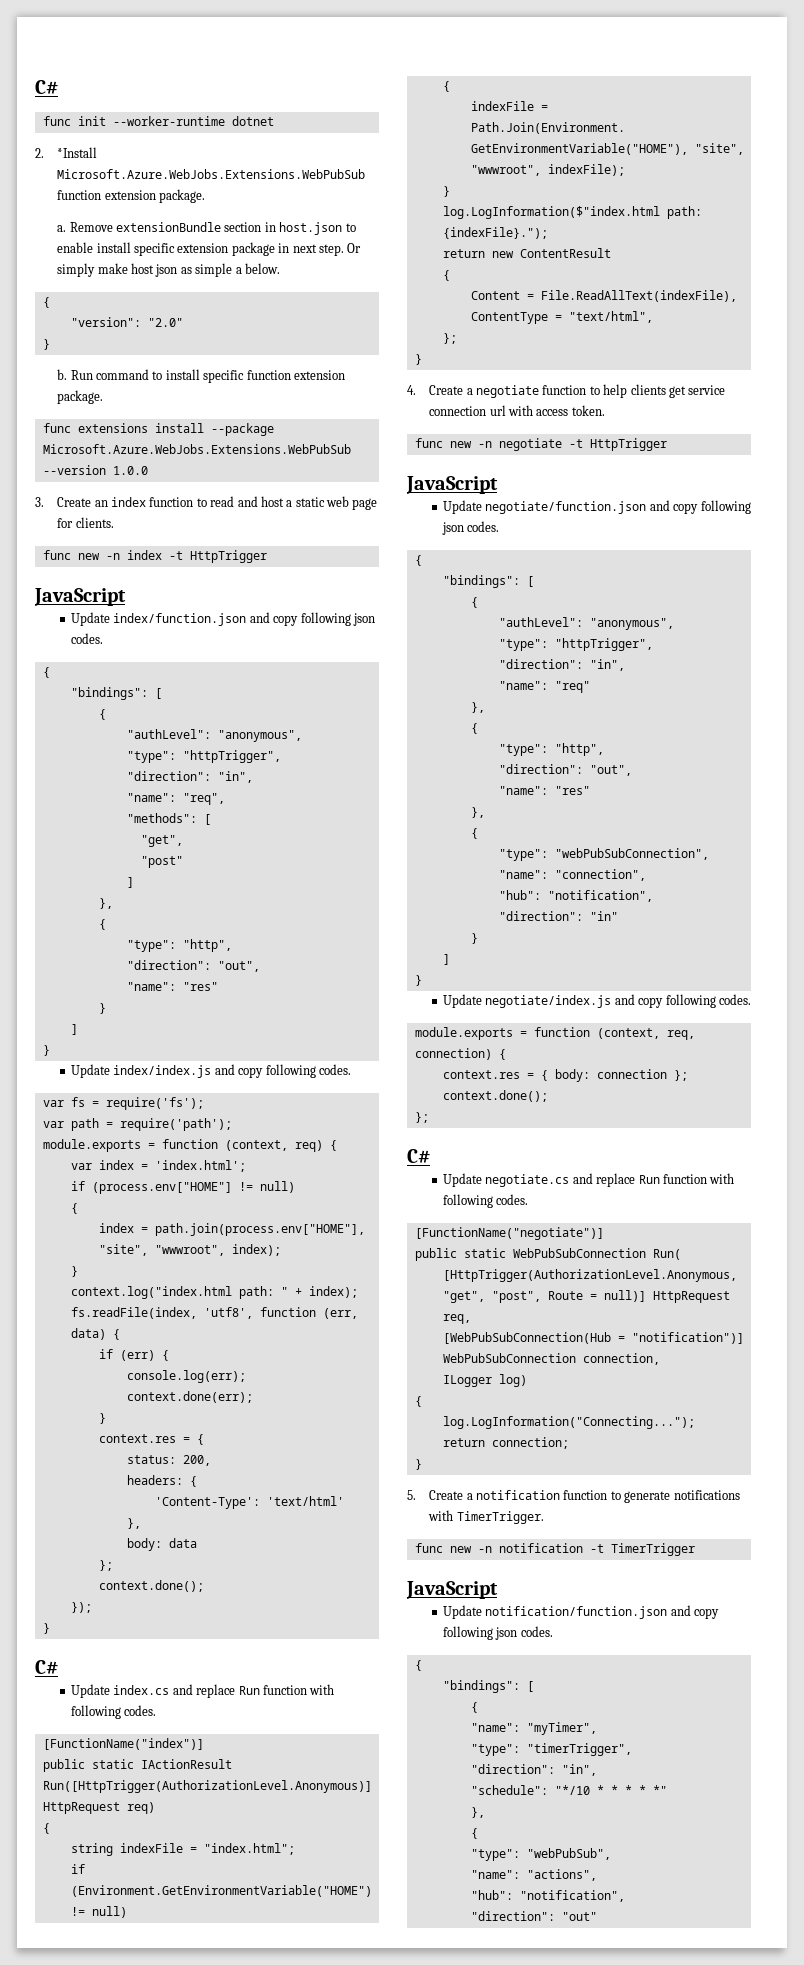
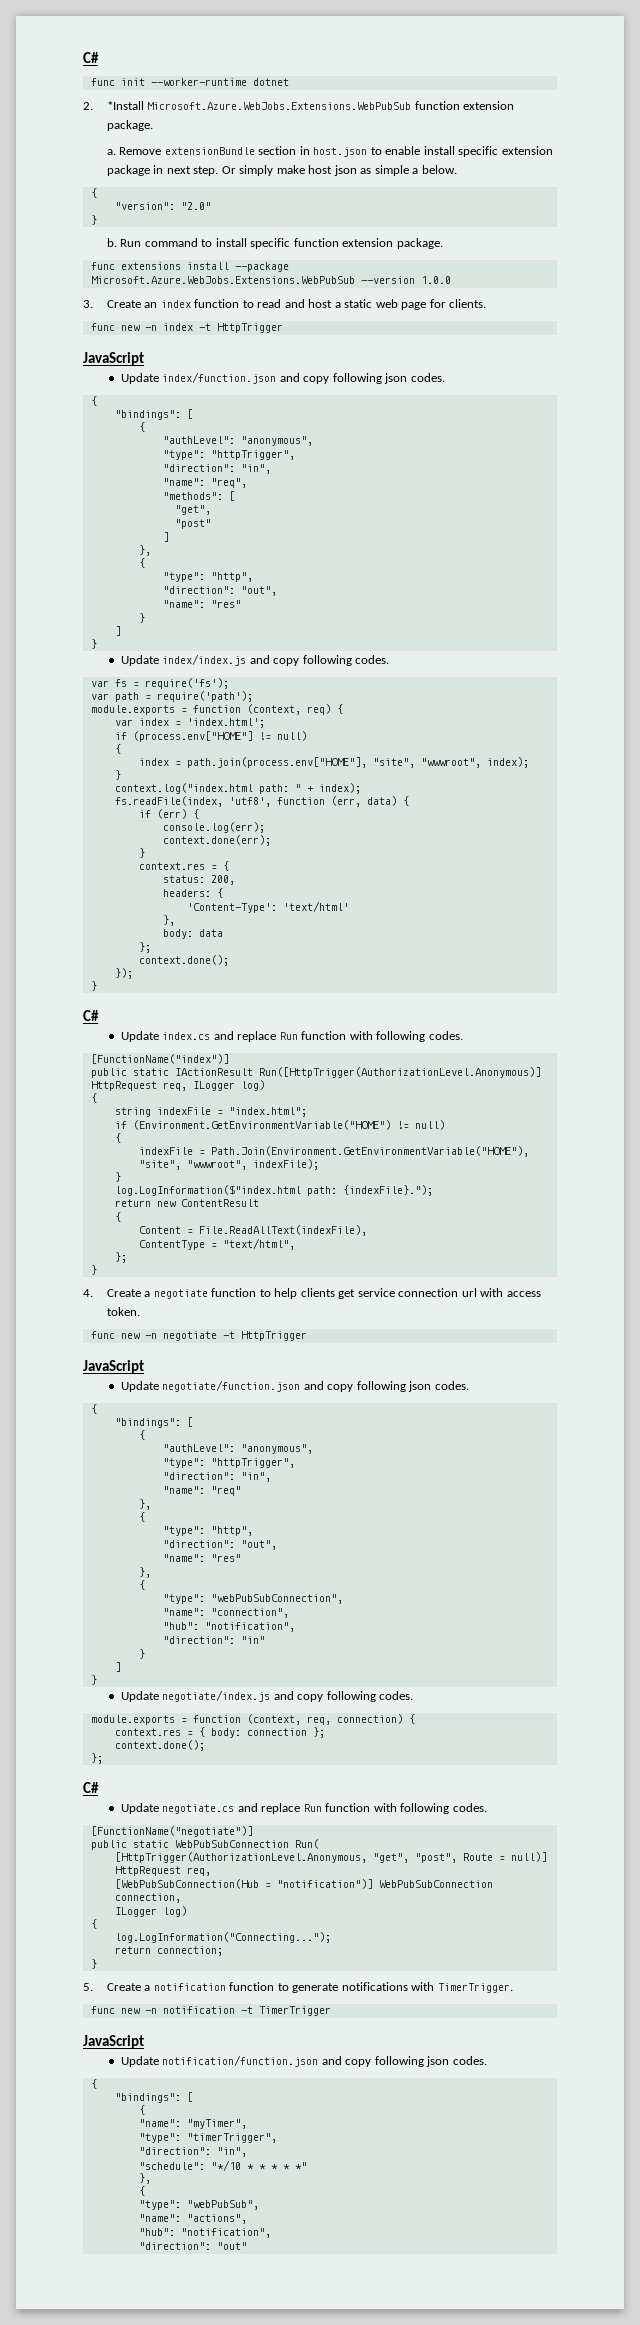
[126,1802,155,1814] req) -> [162,1080,265,1091] req, ILogger log)

